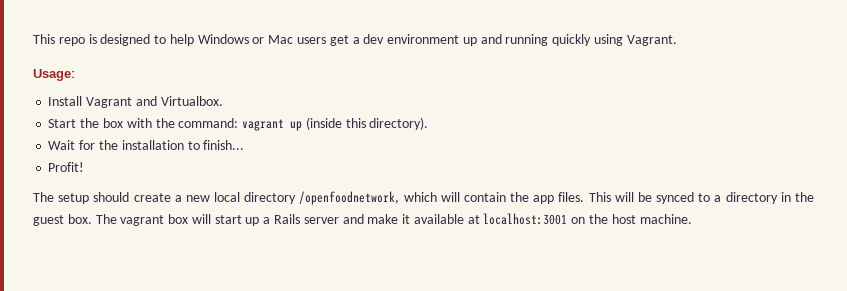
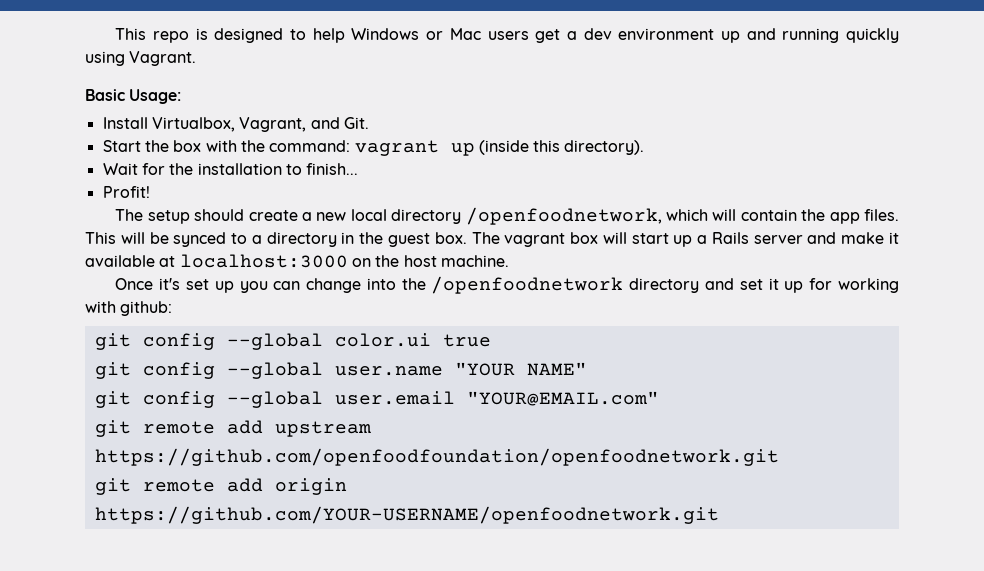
(677, 40) none -> [85,89,125,101] Basic
[86,96,223,108] Vagrant and Virtualbox. -> [151,117,369,132] Virtualbox, Vagrant, and Git.
[483,213,568,225] localhost:3001 -> [179,254,348,268] localhost:3000
(692, 219) none -> [115,276,899,294] [85,301,173,316] [94,333,491,350] [94,362,587,379] [94,391,659,408] [94,420,371,437] [94,448,779,466] [94,478,347,495] [94,506,719,524] // Once it's set up you can change into the /openfoodnetwork directory and set it up for working with github: // git config --global color.ui true // git config --global user.name "YOUR NAME" // git config --global user.email "YOUR@EMAIL.com" // git remote add upstream https://github.com/openfoodfoundation/openfoodnetwork.git // git remote add origin https://github.com/YOUR-USERNAME/openfoodnetwork.git

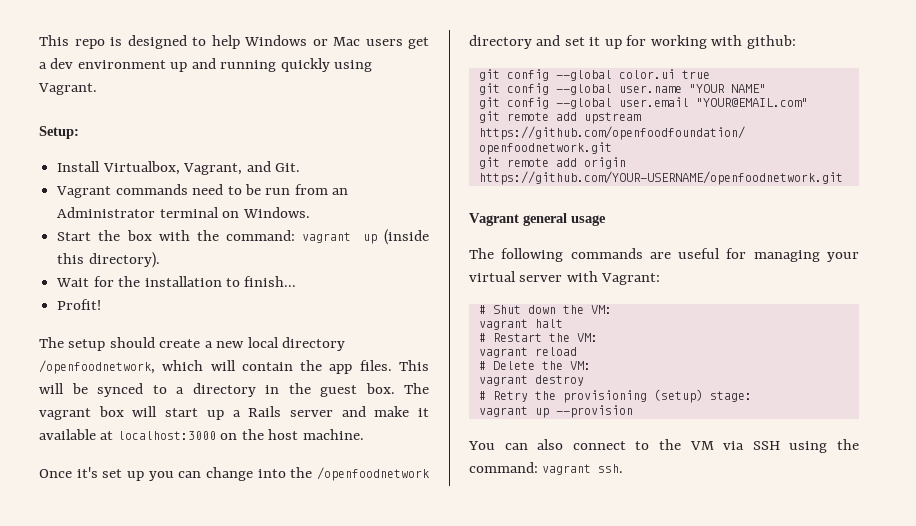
[85,89,182,104] Basic Usage: -> [39,126,79,139] Setup:
(369, 123) none -> [56,184,349,198] [57,207,310,218] // Vagrant commands need to be run from an Administrator terminal on Windows.
(719, 515) none -> [469,213,606,226] [469,248,859,262] [469,271,661,285] [478,305,612,314] [478,319,563,330] [478,333,598,342] [478,347,577,358] [478,361,591,370] [478,375,584,386] [478,389,752,403] [478,405,633,418] [468,439,859,453] [469,462,624,475] // Vagrant general usage // The following commands are useful for managing your virtual server with Vagrant: // # Shut down the VM: // vagrant halt // # Restart the VM: // vagrant reload // # Delete the VM: // vagrant destroy // # Retry the provisioning (setup) stage: // vagrant up --provision // You can also connect to the VM via SSH using the command: vagrant ssh.

